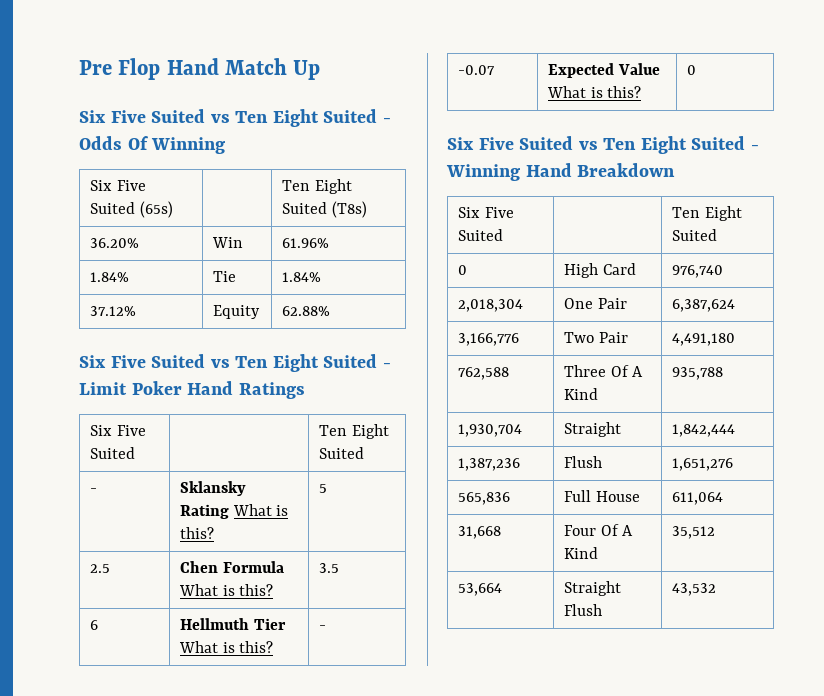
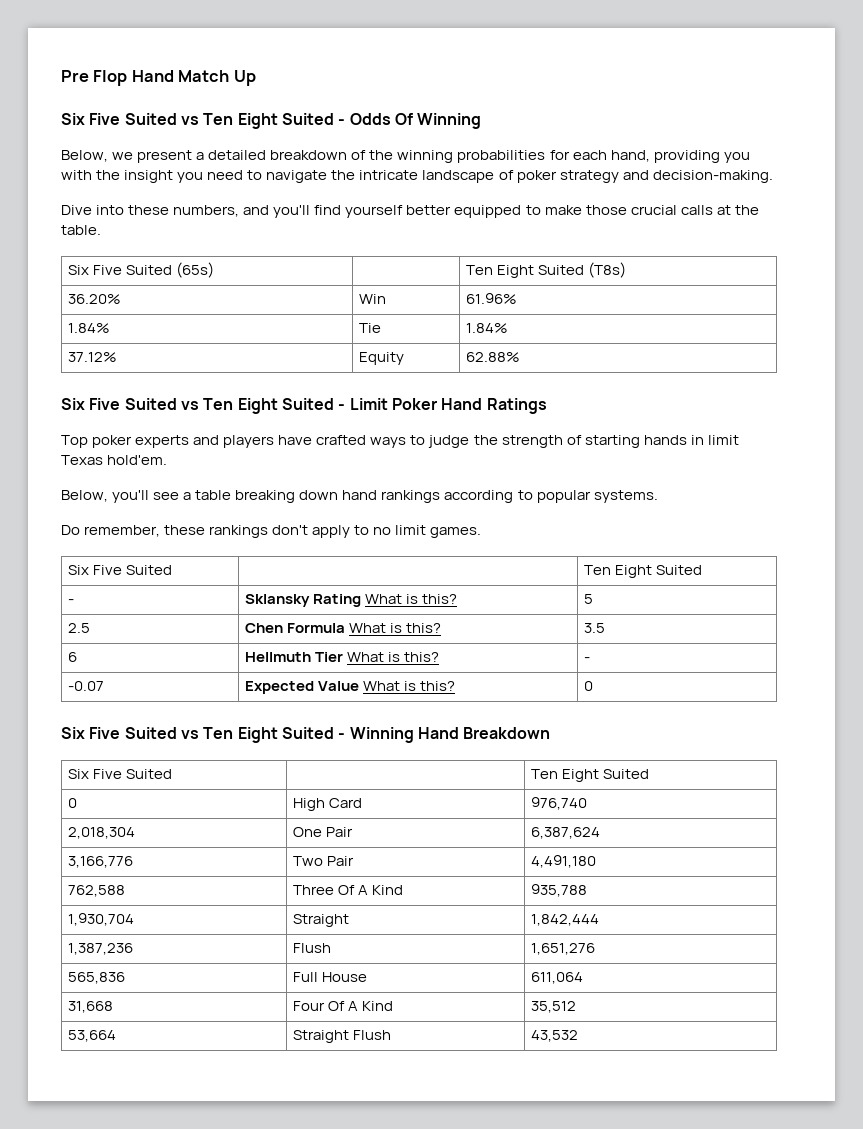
(226, 145) none -> [61,150,750,163] [61,170,773,183] [61,205,759,218] [61,225,101,235] // Below, we present a detailed breakdown of the winning probabilities for each hand, providing you with the insight you need to navigate the intricate landscape of poker strategy and decision-making. // Dive into these numbers, and you'll find yourself better equipped to make those crucial calls at the table.
(305, 390) none -> [61,435,739,448] [61,455,168,465] [61,490,658,503] [61,525,482,538] // Top poker experts and players have crafted ways to judge the strength of starting hands in limit Texas hold'em. // Below, you'll see a table breaking down hand rankings according to popular systems. // Do remember, these rankings don't apply to no limit games.

